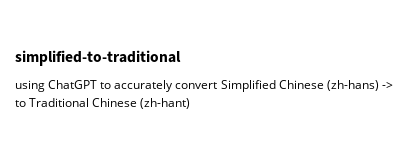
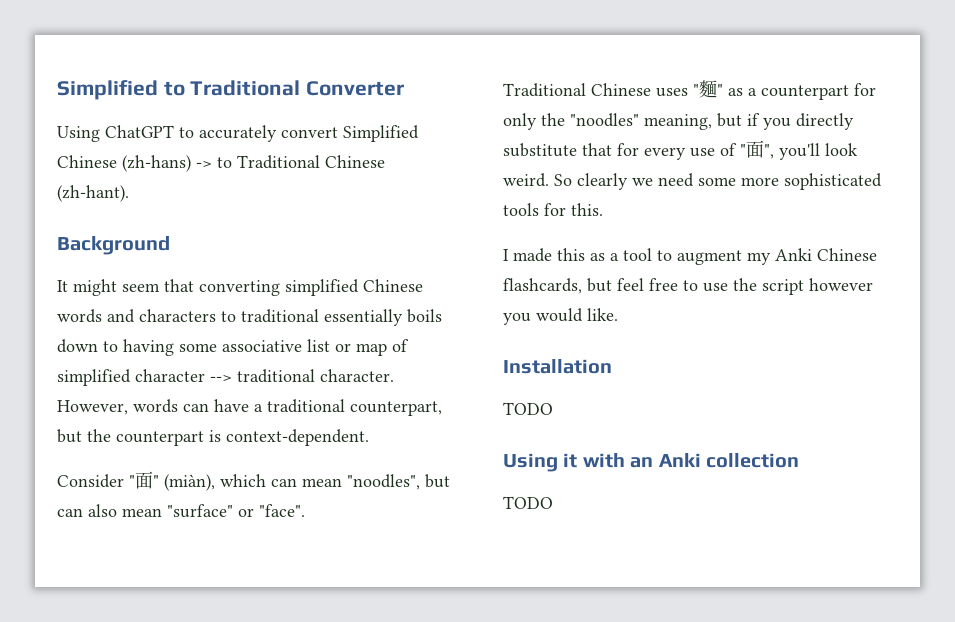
[15,50,181,66] [15,80,45,92] simplified-to-traditional // using -> [57,80,405,100] [57,126,100,142] Simplified to Traditional Converter // Using
[140,98,191,109] (zh-hant) -> [57,185,129,202] [57,236,170,255] [57,279,423,296] [57,309,442,326] [57,339,409,356] [57,369,394,386] [57,399,442,416] [57,429,369,446] [57,471,450,491] [57,504,305,518] [503,80,876,100] [503,113,854,130] [503,140,858,160] [503,173,882,190] [503,203,603,216] [503,248,877,265] [503,278,873,295] [503,308,618,325] [503,359,612,374] [503,402,553,415] [503,453,799,472] [503,496,553,509] (zh-hant). // Background // It might seem that converting simplified Chinese words and characters to traditional essentially boils down to having some associative list or map of simplified character --> traditional character. However, words can have a traditional counterpart, but the counterpart is context-dependent. // Consider "面" (miàn), which can mean "noodles", but can also mean "surface" or "face". // Traditional Chinese uses "麵" as a counterpart for only the "noodles" meaning, but if you directly substitute that for every use of "面", you'll look weird. So clearly we need some more sophisticated tools for this. // I made this as a tool to augment my Anki Chinese flashcards, but feel free to use the script however you would like. // Installation // TODO // Using it with an Anki collection // TODO

